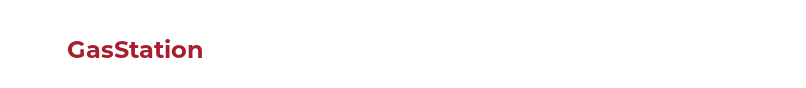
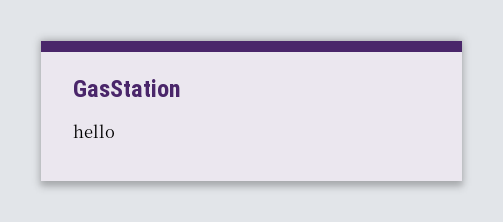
(204, 48) none -> [73,124,115,138] // hello

